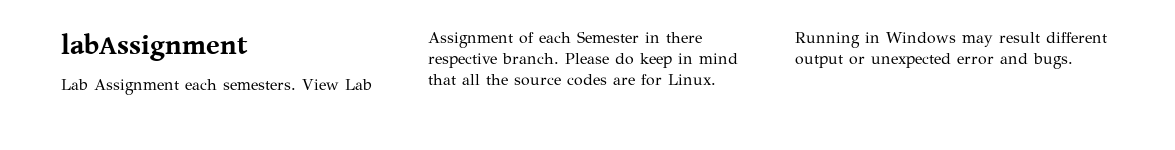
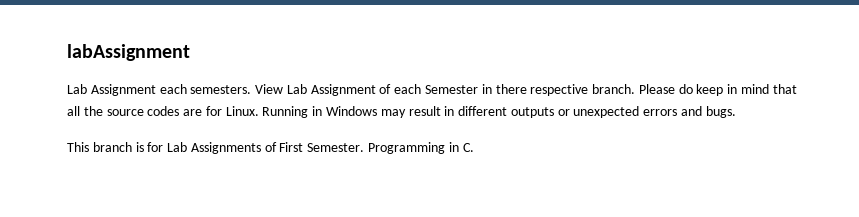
[1046,32,1107,43] [795,55,843,68] different output -> [444,106,554,118] in different outputs
[957,56,994,65] error -> [643,109,678,116] errors
(1073, 61) none -> [67,142,474,154] // This branch is for Lab Assignments of First Semester. Programming in C.

